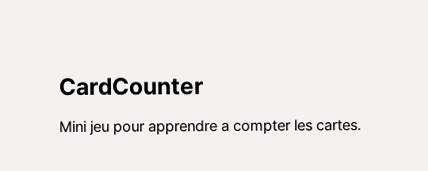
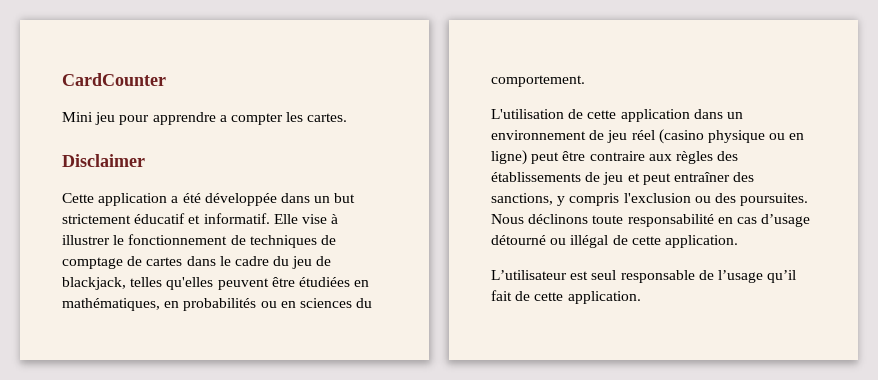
(363, 125) none -> [62,154,145,167] [62,193,356,206] [62,213,339,224] [62,234,336,248] [62,256,332,269] [62,277,370,290] [62,298,373,311] [491,75,585,87] [491,109,743,122] [491,129,805,144] [491,150,739,165] [491,172,755,185] [491,193,809,206] [491,214,811,227] [491,235,738,248] [491,270,797,283] [491,290,641,304] // Disclaimer // Cette application a été développée dans un but strictement éducatif et informatif. Elle vise à illustrer le fonctionnement de techniques de comptage de cartes dans le cadre du jeu de blackjack, telles qu'elles peuvent être étudiées en mathématiques, en probabilités ou en sciences du comportement. // L'utilisation de cette application dans un environnement de jeu réel (casino physique ou en ligne) peut être contraire aux règles des établissements de jeu et peut entraîner des sanctions, y compris l'exclusion ou des poursuites. Nous déclinons toute responsabilité en cas d’usage détourné ou illégal de cette application. // L’utilisateur est seul responsable de l’usage qu’il fait de cette application.

